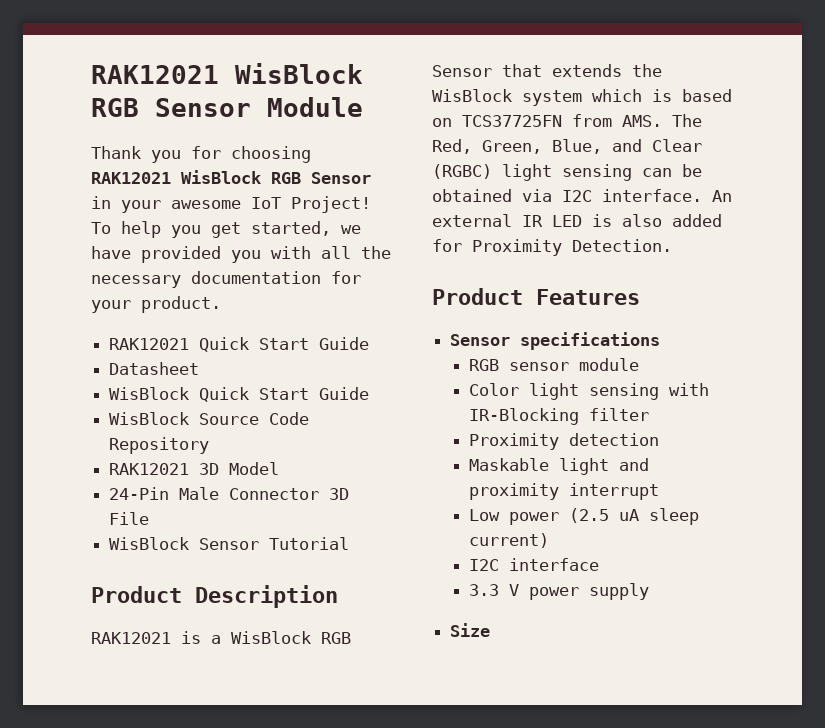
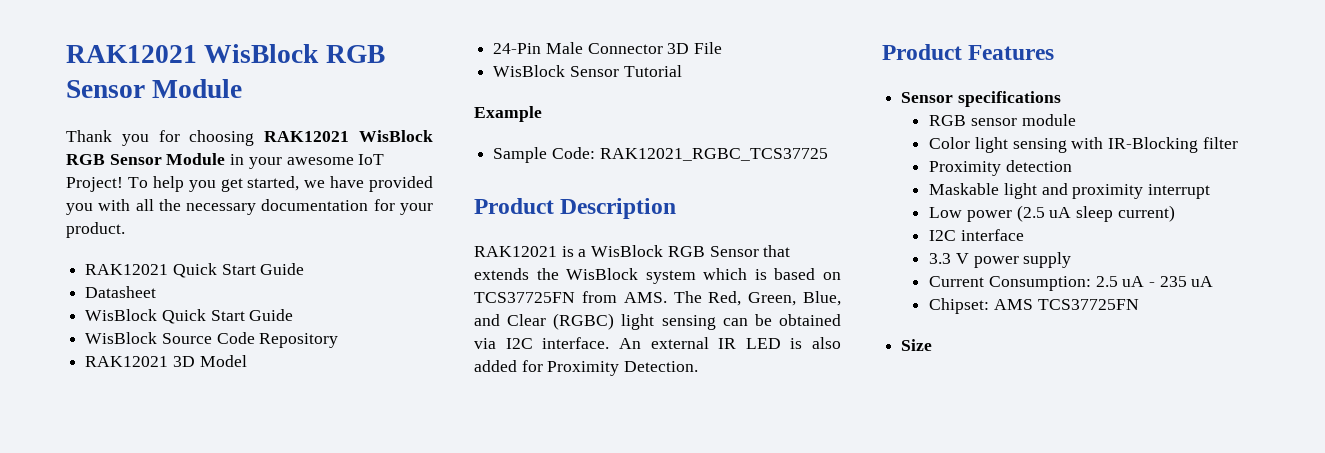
(371, 178) none -> [166,153,226,165] Module
(350, 543) none -> [474,106,542,122] [493,147,828,163] // Example // Sample Code: RAK12021_RGBC_TCS37725
(650, 591) none -> [929,276,1214,291] [929,298,1139,314] // Current Consumption: 2.5 uA - 235 uA // Chipset: AMS TCS37725FN

